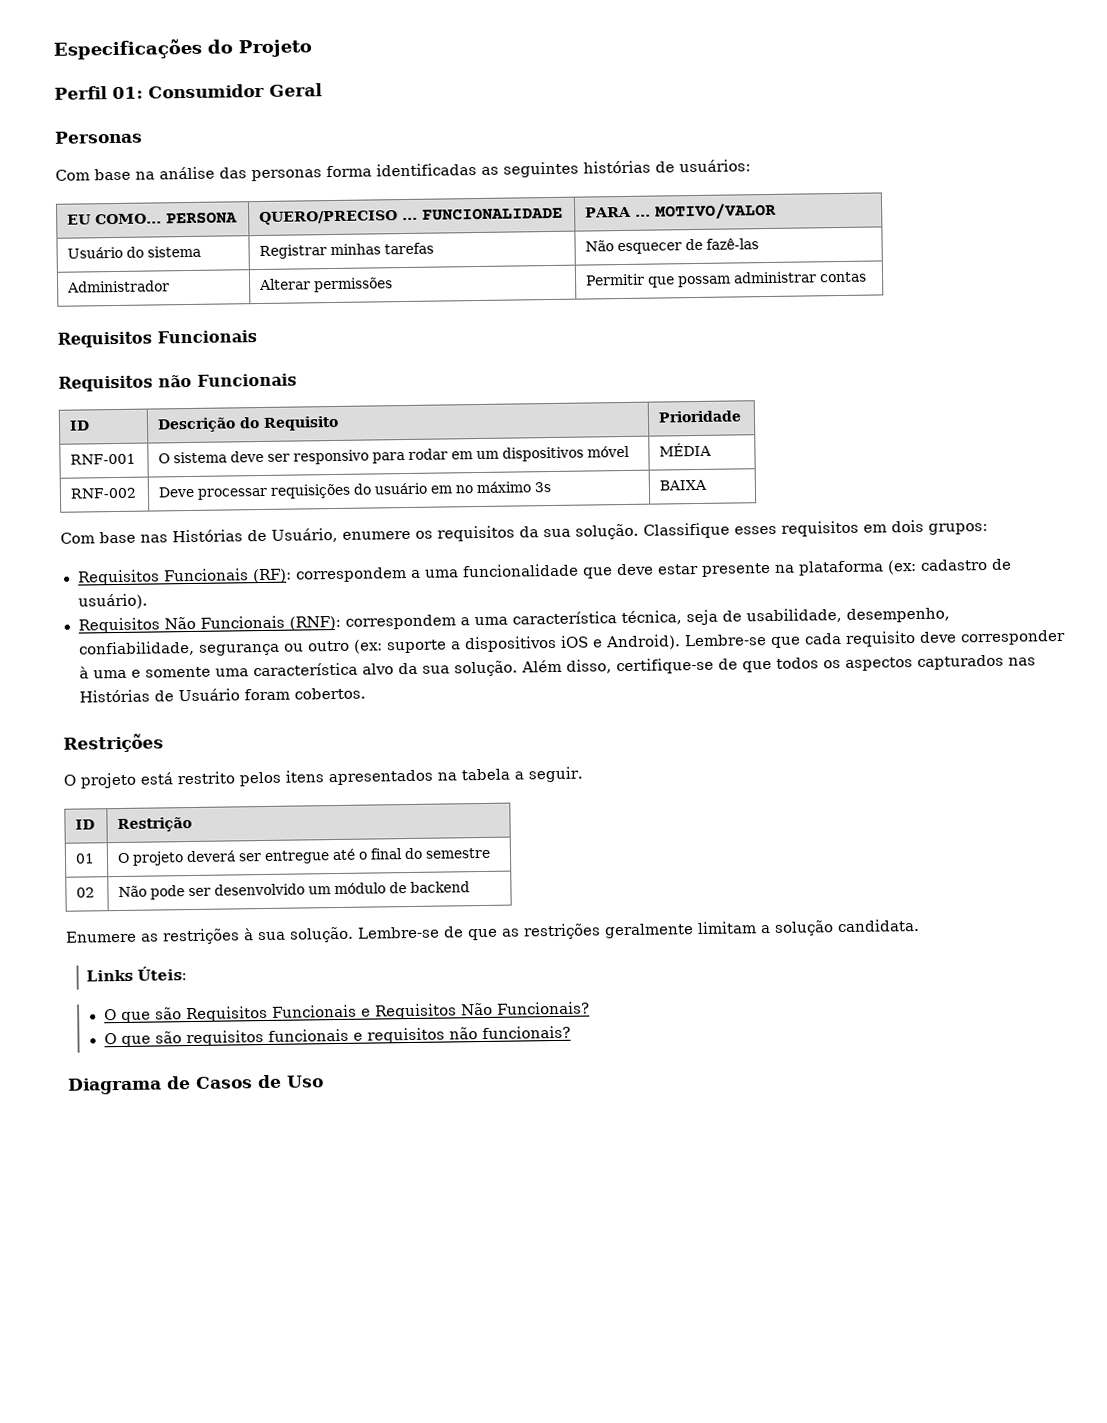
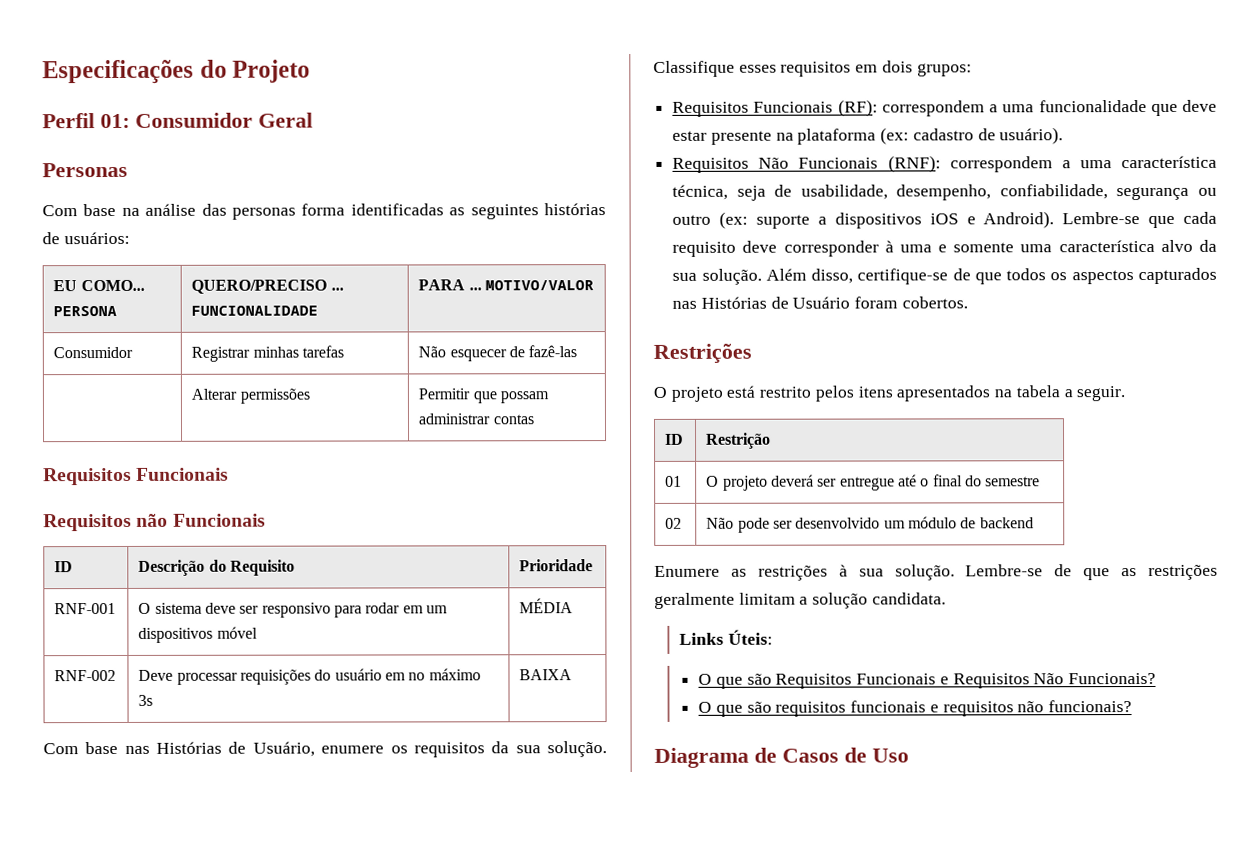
[67,245,202,259] Usuário do sistema -> [53,346,134,359] Consumidor
[67,280,171,293] Administrador -> (578, 351) none

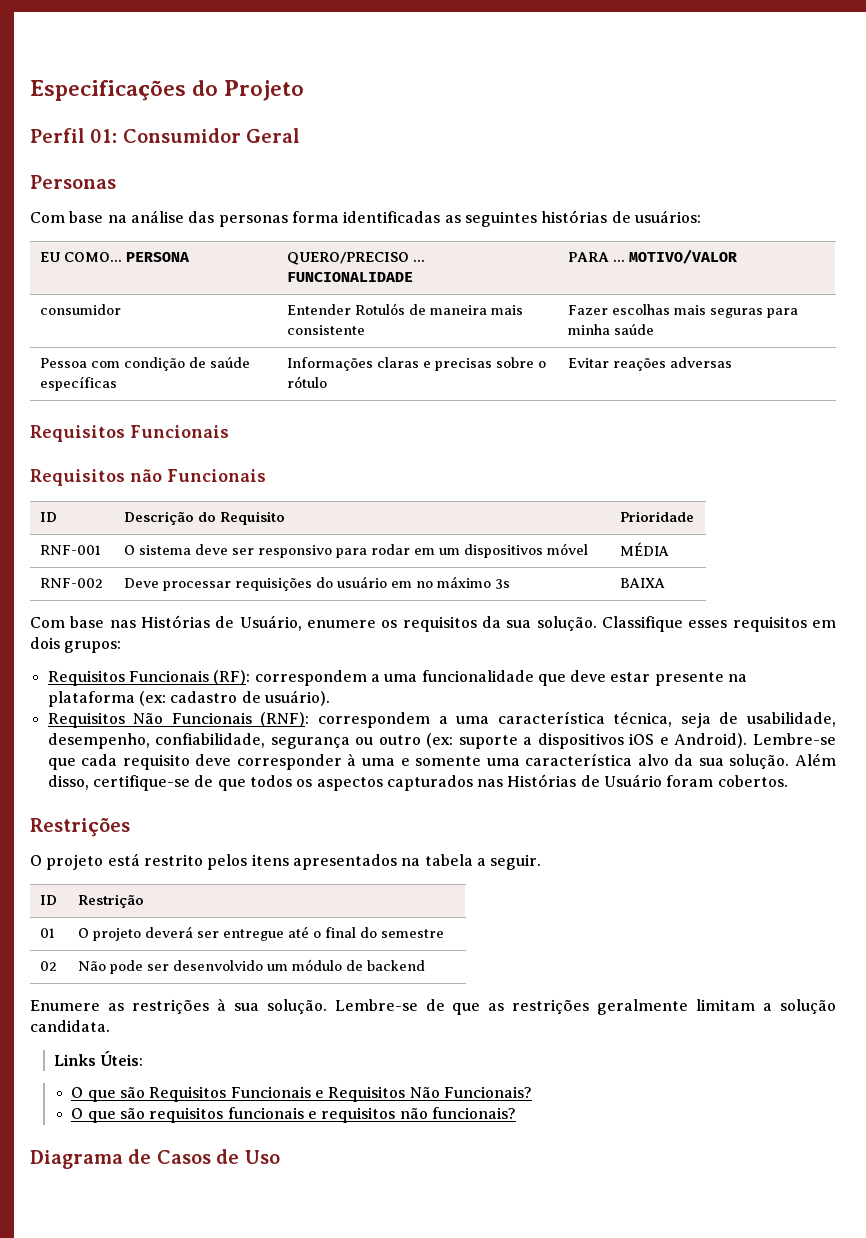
[53,346,134,359] [191,345,344,362] [418,345,578,362] [191,388,310,404] [418,388,549,404] [418,413,534,425] Consumidor | Registrar minhas tarefas | Não esquecer de fazê-las // | Alterar permissões | Permitir que possam administrar contas -> [40,304,122,315] [287,303,524,315] [287,325,366,335] [568,304,799,318] [568,324,655,335] [40,357,251,371] [40,376,118,391] [287,357,547,371] [287,376,328,388] [568,357,733,371] consumidor | Entender Rotulós de maneira mais consistente | Fazer escolhas mais seguras para minha saúde // Pessoa com condição de saúde específicas | Informações claras e precisas sobre o rótulo | Evitar reações adversas

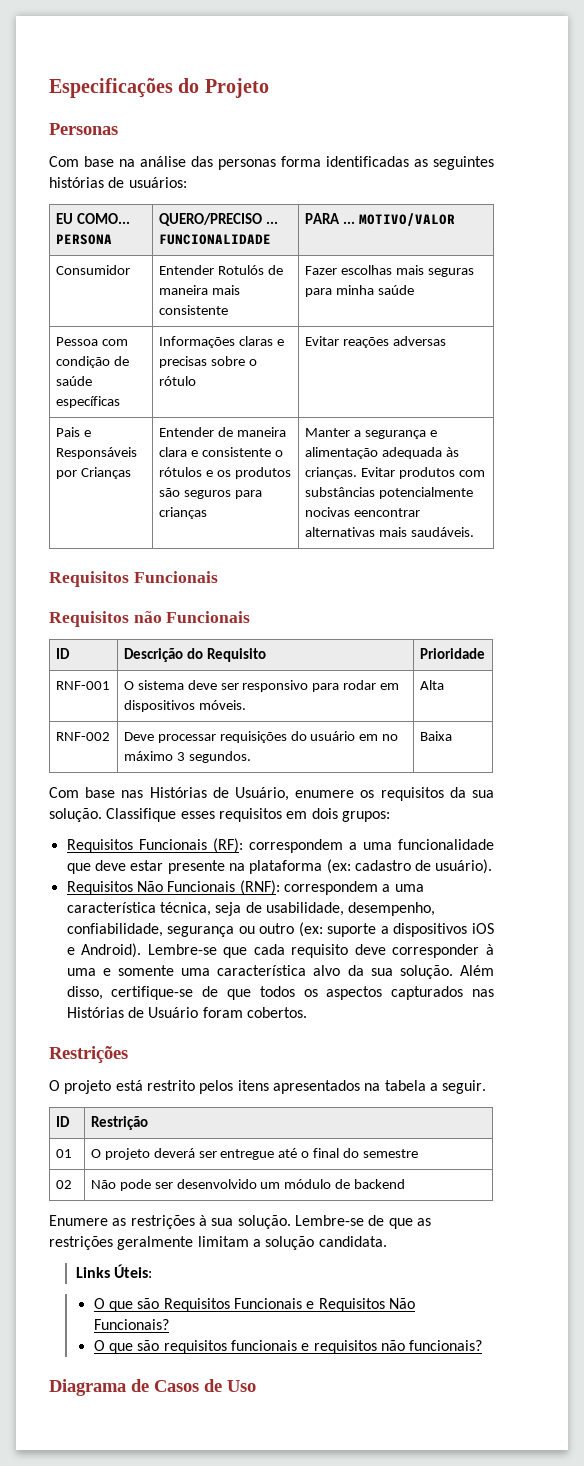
[30,128,301,143] // Perfil 01: Consumidor Geral -> (269, 88) none
[40,304,122,315] consumidor -> [55,265,130,275] Consumidor
(733, 362) none -> [55,427,91,437] [55,447,137,459] [55,467,131,479] [158,427,286,437] [158,447,283,457] [158,467,291,479] [158,488,262,499] [158,507,207,519] [304,428,437,439] [304,447,459,459] [304,467,485,479] [304,487,473,499] [304,507,420,517] [304,527,474,537] // Pais e Responsáveis por Crianças | Entender de maneira clara e consistente o rótulos e os produtos são seguros para crianças | Manter a segurança e alimentação adequada às crianças. Evitar produtos com substâncias potencialmente nocivas eencontrar alternativas mais saudáveis.
[439,543,589,558] [620,542,670,556] um dispositivos móvel | MÉDIA -> [123,700,246,712] [419,680,444,690] dispositivos móveis. | Alta
[495,579,511,589] [620,578,666,588] 3s | BAIXA -> [176,751,251,763] [419,731,452,741] 3 segundos. | Baixa

